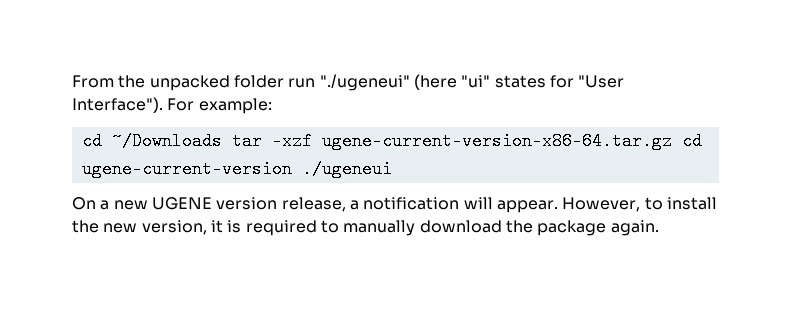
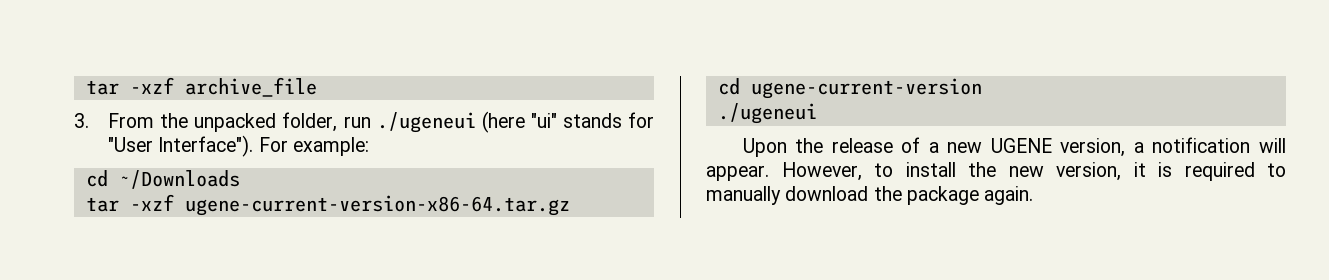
[72,74,410,91] From the unpacked folder run "./ugeneui" -> [85,77,317,97] [74,112,476,133] tar -xzf archive_file // 3. From the unpacked folder, run ./ugeneui
[494,75,546,88] states -> [562,113,622,128] stands
(222, 141) none -> (240, 179) //
(672, 141) none -> (570, 205) //
(292, 169) none -> (982, 88) //
[72,197,96,210] On -> [742,137,921,157] Upon the release of
[216,197,346,212] version release, -> [1060,138,1126,157] version,

